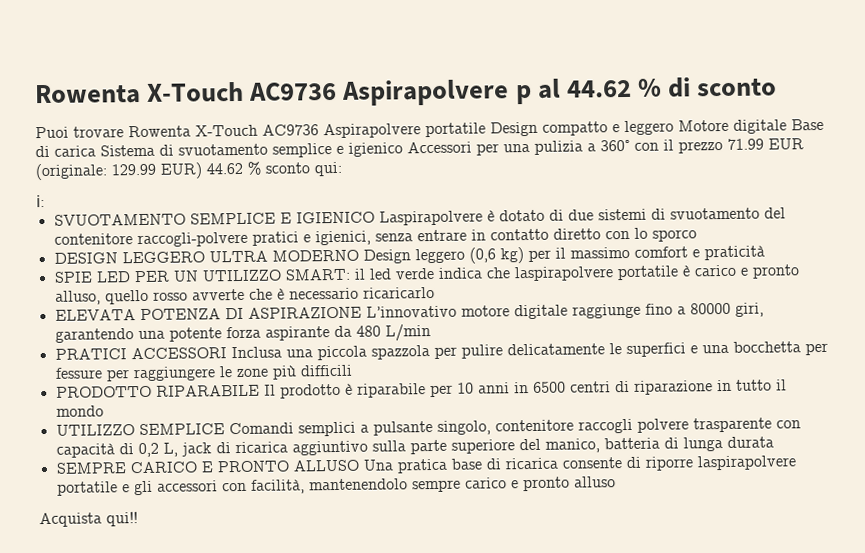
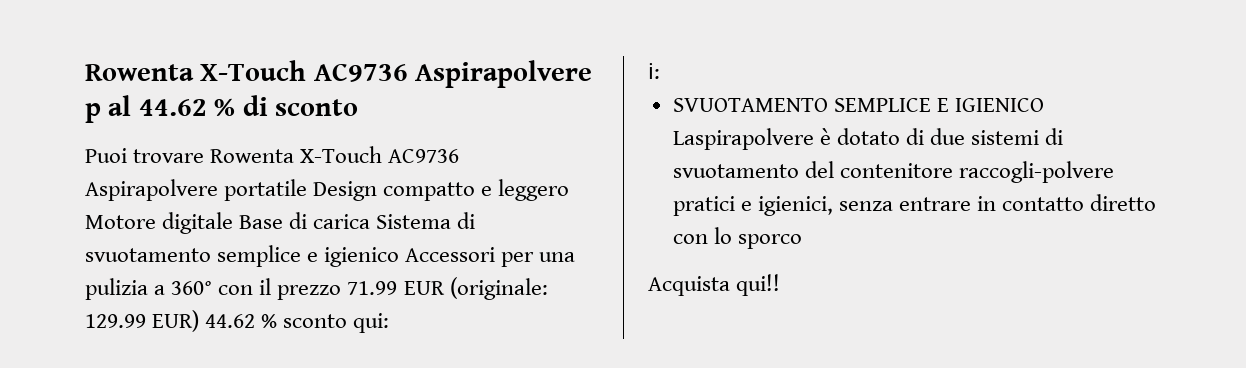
[53,245,765,264] [53,264,800,283] [54,286,435,305] [54,302,764,321] [54,324,431,343] [54,341,828,361] [54,364,353,382] [55,379,787,399] [55,405,104,417] [55,417,801,437] [55,436,774,458] [55,455,797,474] [56,476,616,496] // DESIGN LEGGERO ULTRA MODERNO Design leggero (0,6 kg) per il massimo comfort e praticità // SPIE LED PER UN UTILIZZO SMART: il led verde indica che laspirapolvere portatile è carico e pronto alluso, quello rosso avverte che è necessario ricaricarlo // ELEVATA POTENZA DI ASPIRAZIONE L’innovativo motore digitale raggiunge fino a 80000 giri, garantendo una potente forza aspirante da 480 L/min // PRATICI ACCESSORI Inclusa una piccola spazzola per pulire delicatamente le superfici e una bocchetta per fessure per raggiungere le zone più difficili // PRODOTTO RIPARABILE Il prodotto è riparabile per 10 anni in 6500 centri di riparazione in tutto il mondo // UTILIZZO SEMPLICE Comandi semplici a pulsante singolo, contenitore raccogli polvere trasparente con capacità di 0,2 L, jack di ricarica aggiuntivo sulla parte superiore del manico, batteria di lunga durata // SEMPRE CARICO E PRONTO ALLUSO Una pratica base di ricarica consente di riporre laspirapolvere portatile e gli accessori con facilità, mantenendolo sempre carico e pronto alluso -> (802, 241) none

